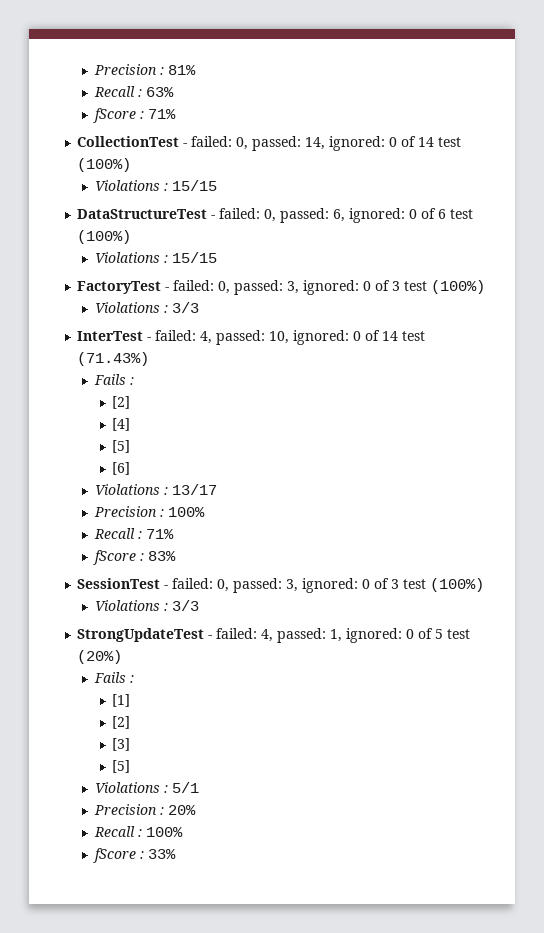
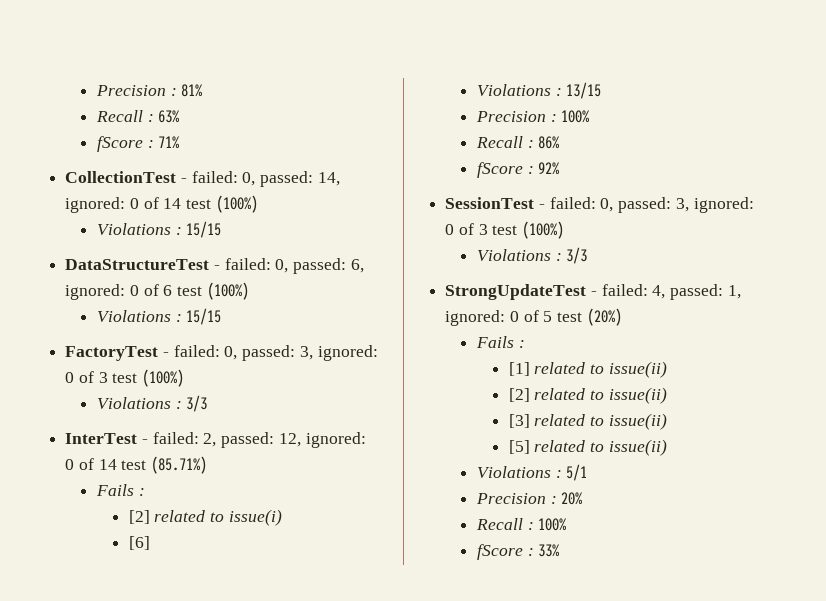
[200,330,426,345] [77,352,150,366] 4, passed: 10, ignored: 0 of 14 test (71.43%) -> [203,432,366,448] [65,456,208,474] 2, passed: 12, ignored: 0 of 14 test (85.71%)
[112,418,131,431] [112,440,131,453] // [4] // [5] -> [154,509,282,526] related to issue(i)
[171,484,217,495] 13/17 -> [566,82,602,99] 13/15
[145,529,174,539] [92,550,176,565] 71% // fScore : 83% -> [538,136,560,149] [476,162,560,178] 86% // fScore : 92%
[112,716,131,729] [112,738,131,751] [112,760,131,773] // [2] // [3] // [5] -> [534,361,667,378] [508,387,667,404] [508,413,667,430] [508,439,667,456] related to issue(ii) // [2] related to issue(ii) // [3] related to issue(ii) // [5] related to issue(ii)

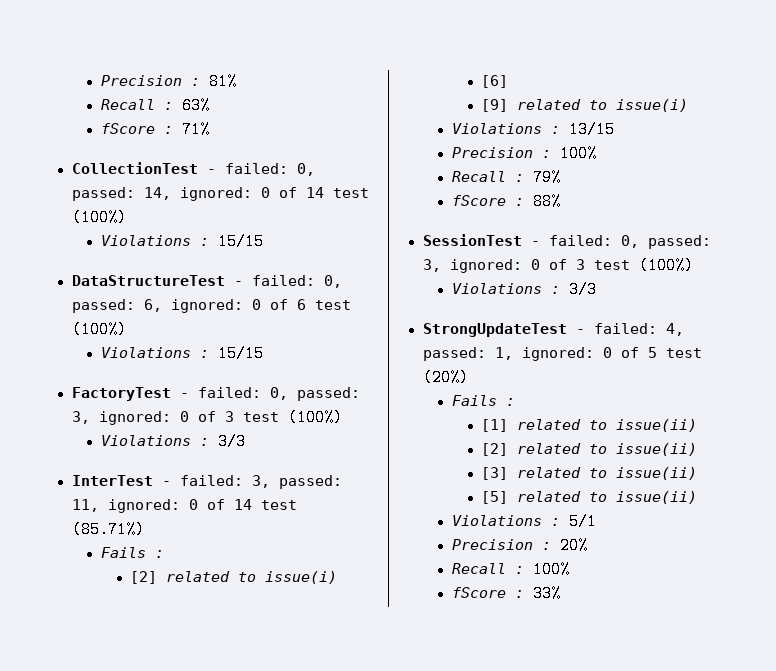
[203,432,301,448] 2, passed: 12, -> [251,475,342,489] [71,499,99,512] 3, passed: 11,
(150, 543) none -> [481,99,689,112] // [9] related to issue(i)
[538,136,560,149] [476,162,560,178] 86% // fScore : 92% -> [532,169,561,186] [451,193,561,210] 79% // fScore : 88%

